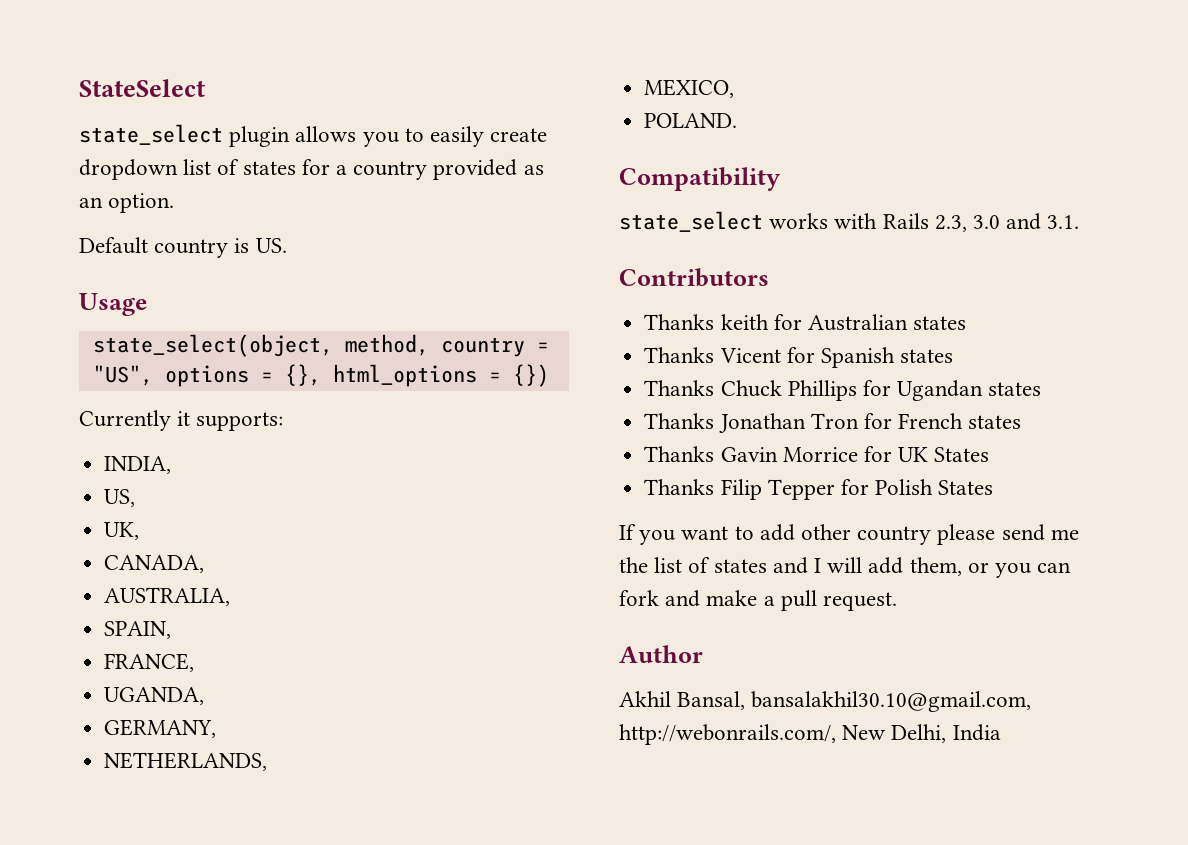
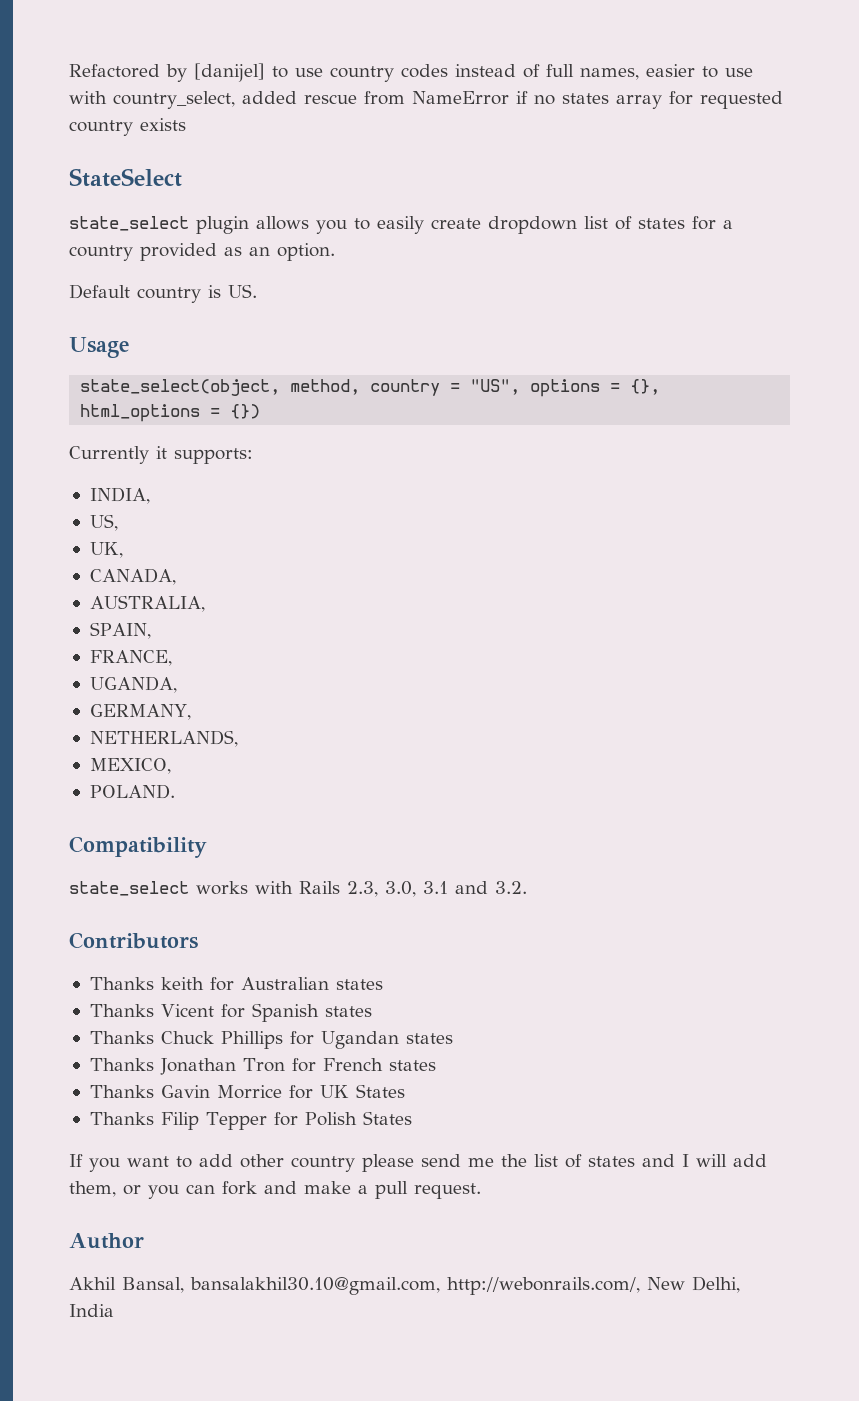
(79, 88) none -> [69,63,753,82] [69,91,783,109] [69,118,186,136] Refactored by [danijel] to use country codes instead of full names, easier to use with country_select, added rescue from NameError if no states array for requested country exists //
[973,213,1080,230] 3.0 and 3.1. -> [385,881,527,897] 3.0, 3.1 and 3.2.

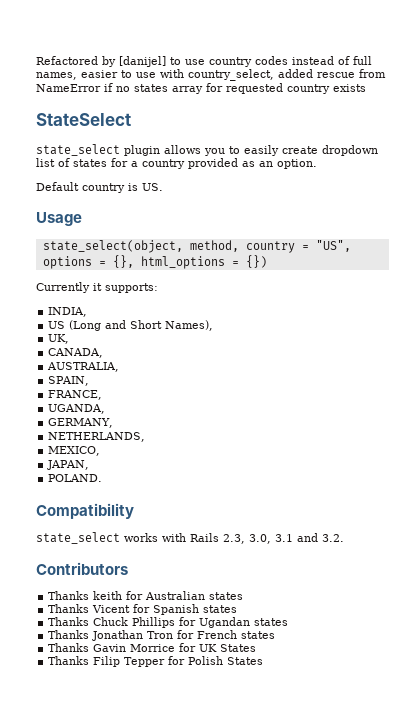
[89,514,118,531] US, -> [48,320,214,331] US (Long and Short Names),
(171, 766) none -> [47,460,90,470] // JAPAN,
[69,1154,767,1172] [69,1181,481,1199] [69,1233,144,1249] [69,1276,740,1295] [69,1304,114,1317] // If you want to add other country please send me the list of states and I will add them, or you can fork and make a pull request. // Author // Akhil Bansal, bansalakhil30.10@gmail.com, http://webonrails.com/, New Delhi, India -> (264, 661) none

